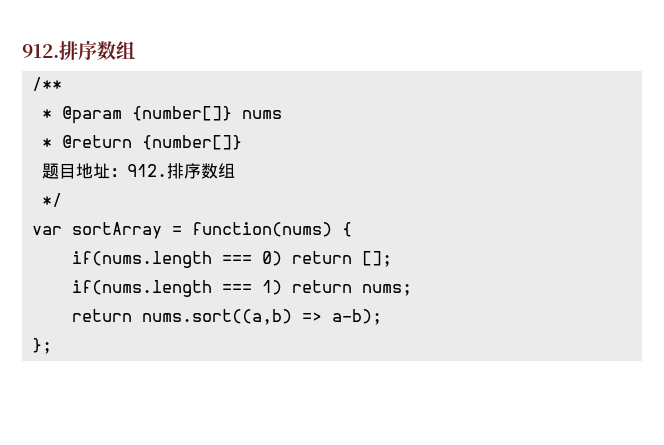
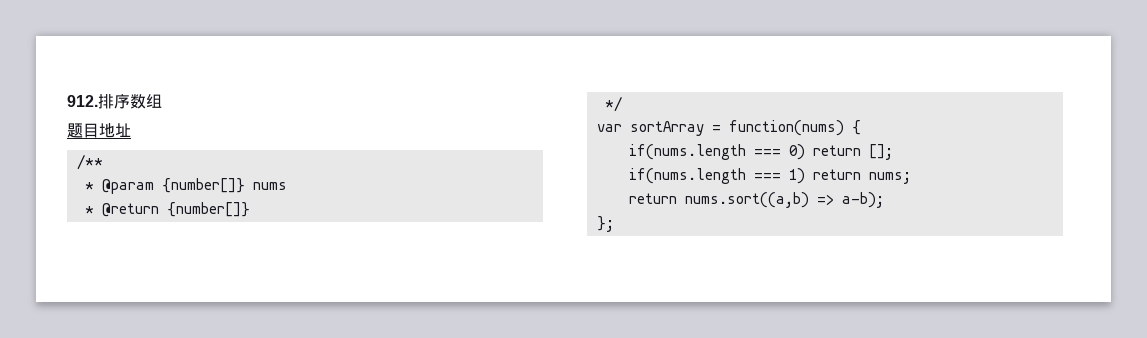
[22,40,135,60] 912.排序数组 -> [67,94,162,109] [67,123,131,138] 912.排序数组 // 题目地址
[42,163,236,179] // 题目地址：912.排序数组 -> (250, 209) none

